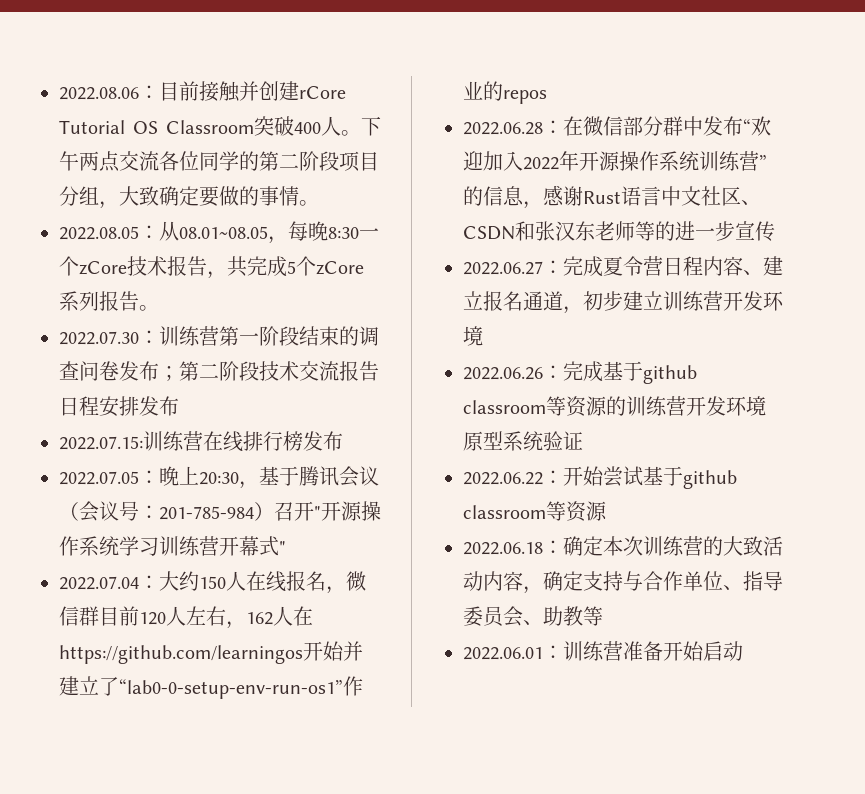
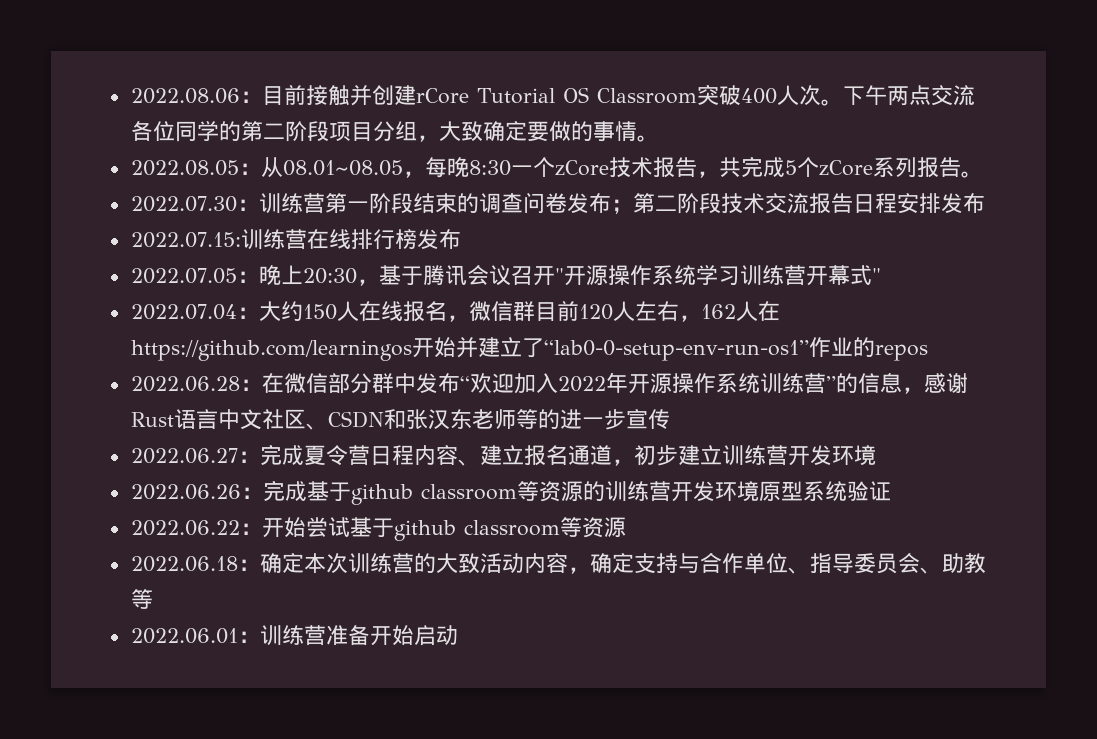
(341, 126) none -> [798,85,821,105] 次
[59,501,274,522] （会议号：201-785-984） -> (511, 275) none

